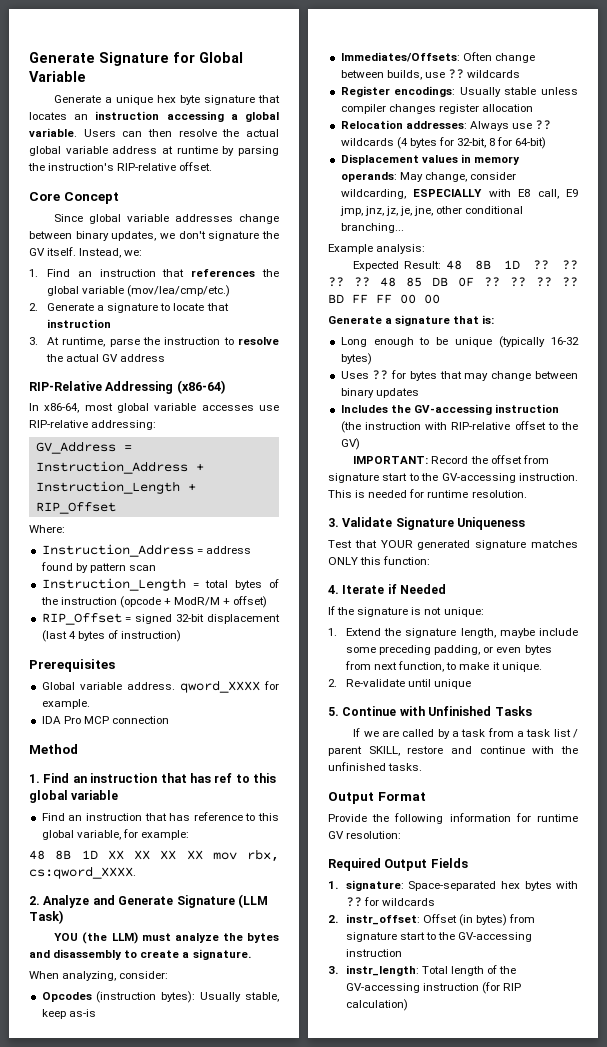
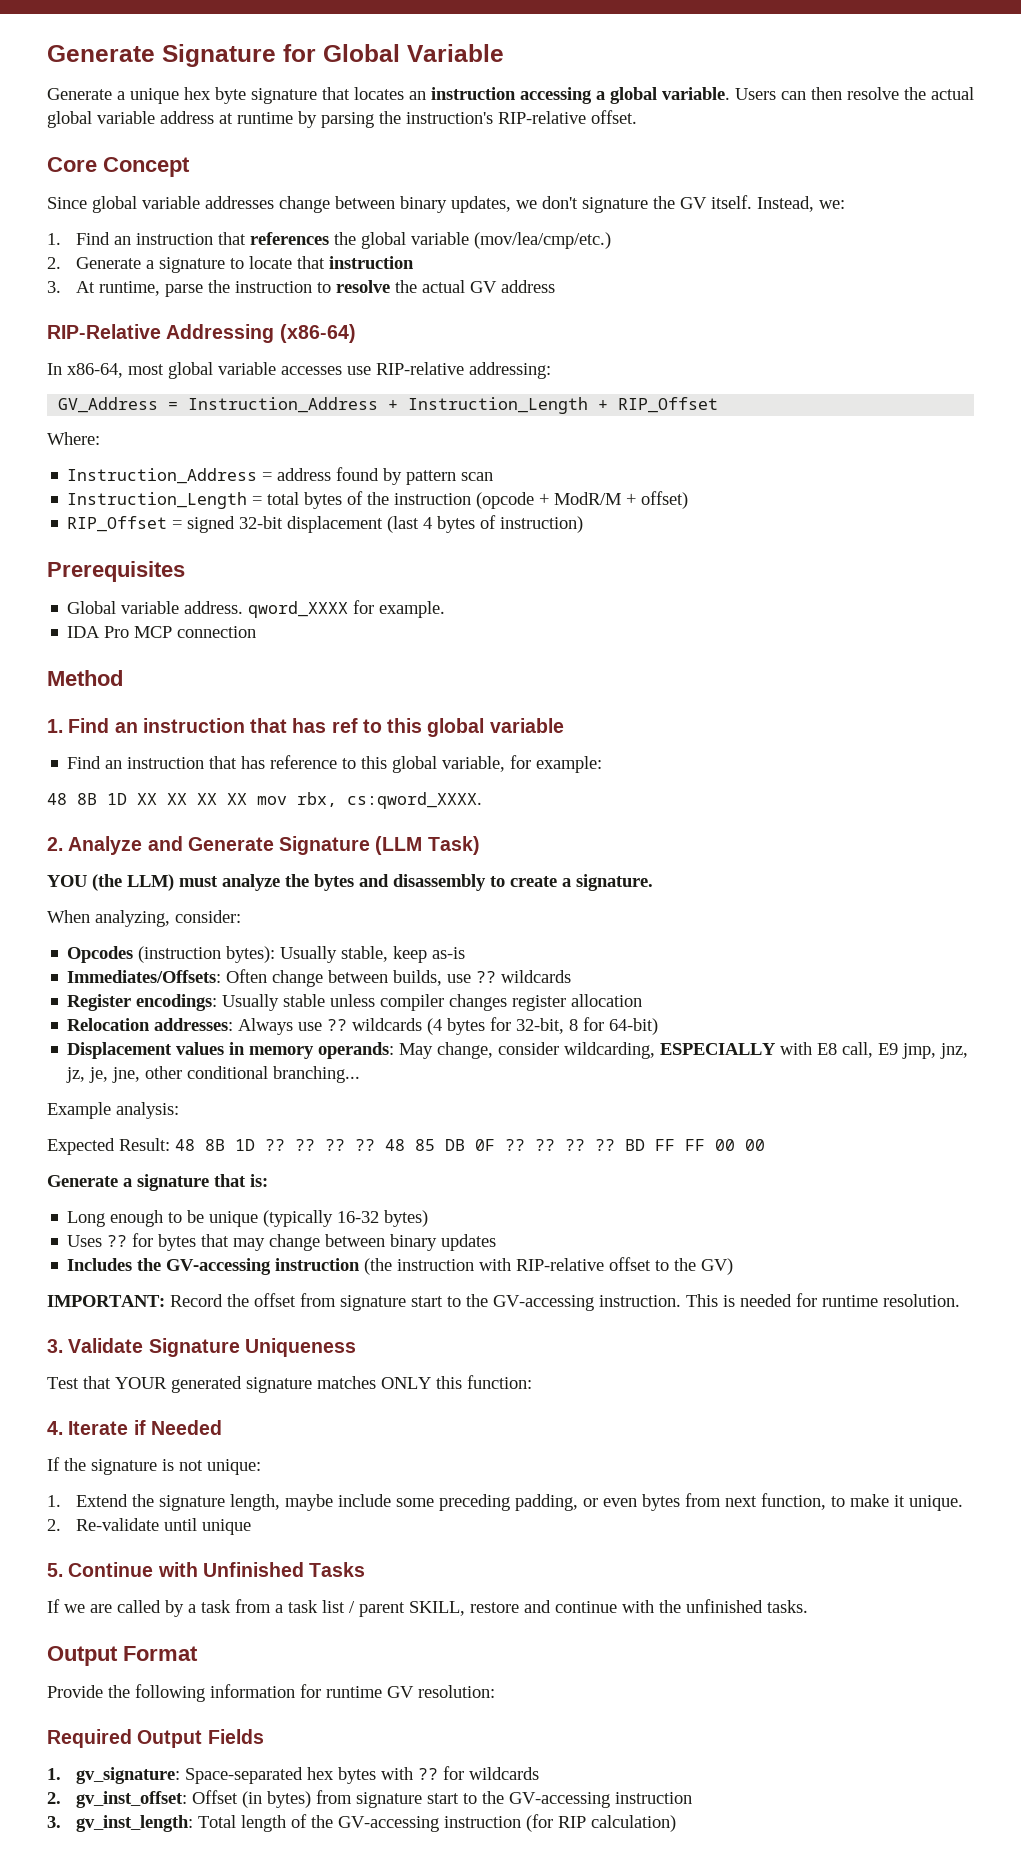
[345,880,404,891] signature: -> [76,1767,181,1784] gv_signature:
[345,914,420,925] instr_offset: -> [76,1791,188,1808] gv_inst_offset:
[345,965,419,976] instr_length: -> [76,1815,194,1832] gv_inst_length:

